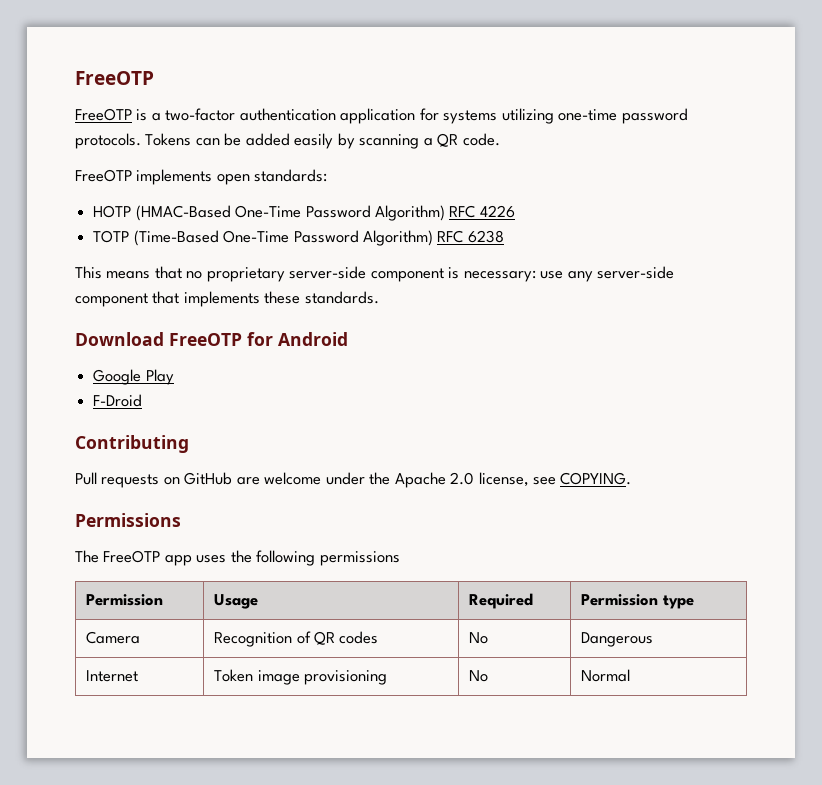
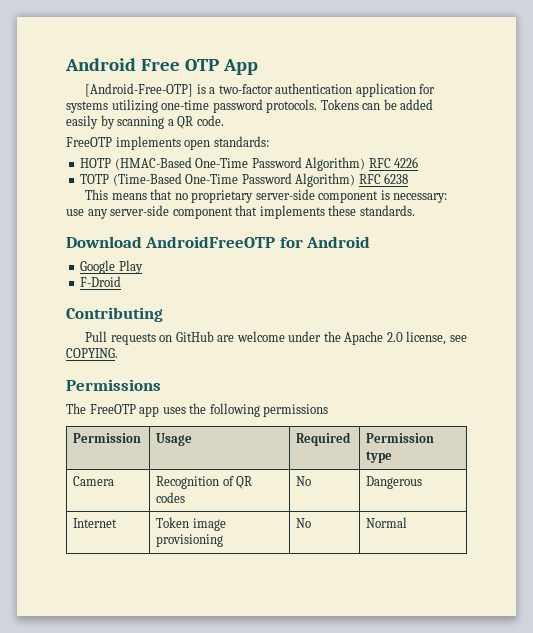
[75,71,154,85] [75,108,132,121] FreeOTP // FreeOTP -> [65,58,258,75] [85,83,194,97] Android Free OTP App // [Android-Free-OTP]
[169,333,242,346] FreeOTP -> [145,236,276,248] AndroidFreeOTP

